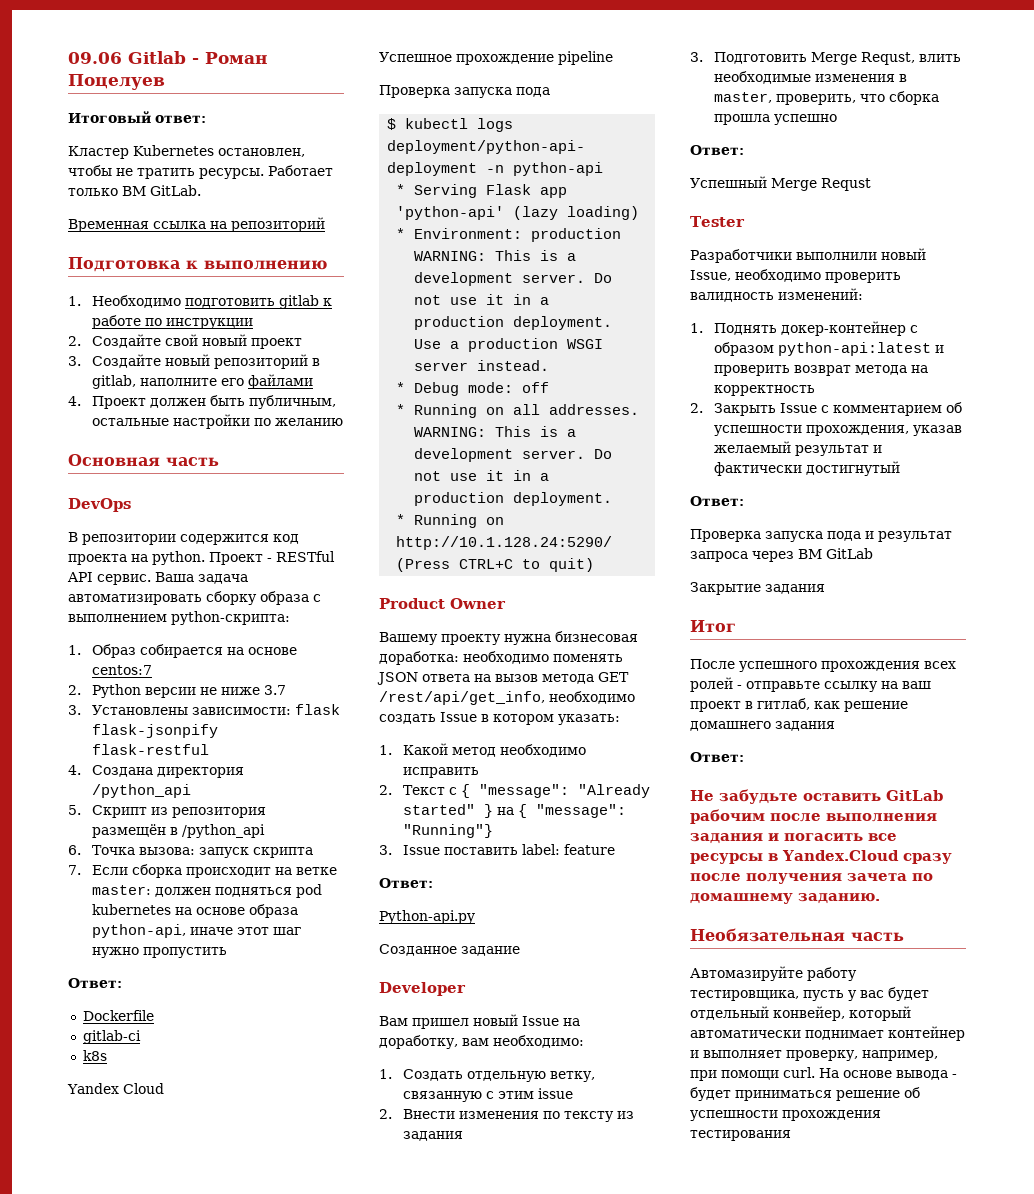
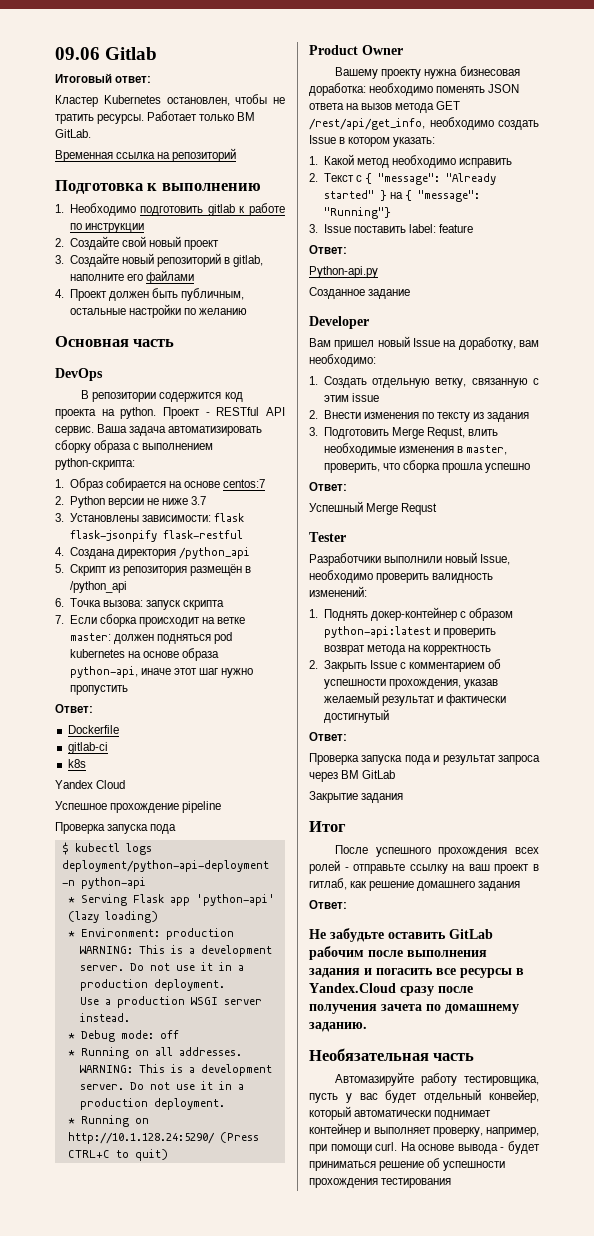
[192,52,267,64] [68,74,165,90] - Роман Поцелуев -> (158, 53) none

